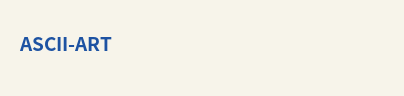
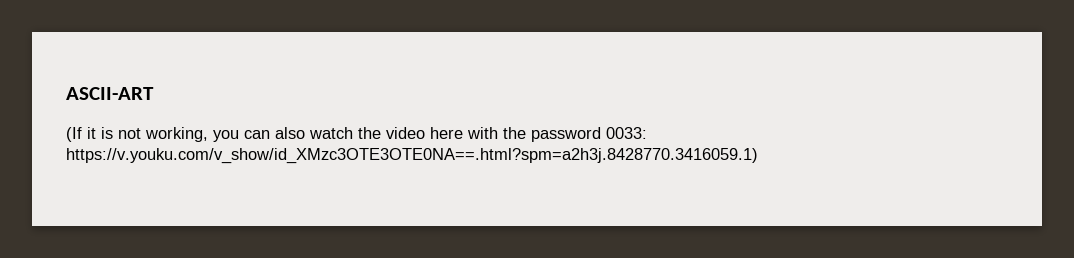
(112, 44) none -> [66,127,647,142] [66,148,758,164] // (If it is not working, you can also watch the video here with the password 0033: https://v.youku.com/v_show/id_XMzc3OTE3OTE0NA==.html?spm=a2h3j.8428770.3416059.1)

